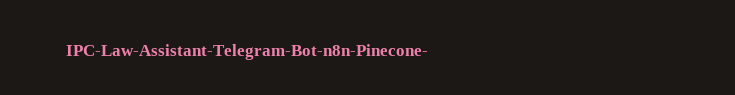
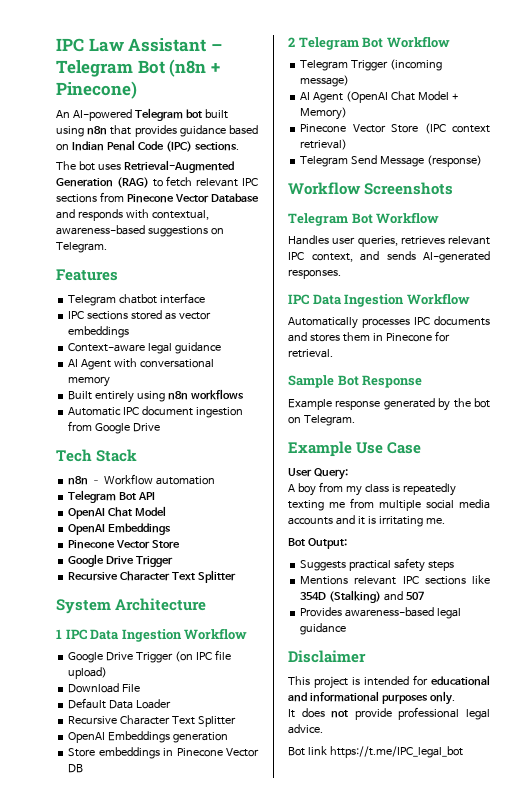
[66,44,428,60] IPC-Law-Assistant-Telegram-Bot-n8n-Pinecone- -> [56,38,222,52] [56,59,220,77] [56,81,137,99] [56,108,228,121] [56,125,258,137] [56,140,239,152] [56,160,234,173] [56,176,258,188] [56,192,259,203] [56,209,209,221] [56,225,224,237] [56,242,107,253] [56,269,118,281] [68,293,206,306] [68,310,211,320] [68,326,130,338] [68,342,222,354] [68,358,215,370] [68,376,111,387] [68,389,244,403] [68,406,244,418] [68,421,161,434] [56,449,138,462] [68,474,216,485] [68,490,156,503] [68,506,167,519] [68,523,172,535] [68,540,181,549] [68,554,174,567] [68,570,237,583] [56,598,207,614] [56,628,248,642] [68,650,231,663] [68,667,108,679] [68,683,141,693] [68,698,172,709] [68,715,237,727] [68,731,229,743] [68,747,259,759] [68,764,84,773] [288,36,450,50] [300,59,443,71] [300,75,350,87] [300,91,458,103] [300,107,348,120] [300,123,490,134] [300,139,348,150] [300,155,483,167] [288,182,454,195] [288,212,440,226] [288,235,490,247] [288,251,490,263] [288,269,341,279] [288,293,470,307] [288,316,490,329] [288,331,450,342] [288,349,333,358] [288,375,423,388] [288,398,490,411] [288,415,355,426] [288,441,422,457] [288,468,348,480] [288,482,456,496] [288,498,490,511] [288,515,445,527] [288,538,347,549] [300,558,455,572] [300,575,490,585] [300,590,425,603] [300,607,462,619] [300,623,347,635] [288,650,366,663] [288,675,490,689] [288,691,455,705] [288,707,490,720] [288,724,323,734] [288,746,463,758] IPC Law Assistant – Telegram Bot (n8n + Pinecone) // An AI-powered Telegram bot built using n8n that provides guidance based on Indian Penal Code (IPC) sections. // The bot uses Retrieval-Augmented Generation (RAG) to fetch relevant IPC sections from Pinecone Vector Database and responds with contextual, awareness-based suggestions on Telegram. // Features // Telegram chatbot interface // IPC sections stored as vector embeddings // Context-aware legal guidance // AI Agent with conversational memory // Built entirely using n8n workflows // Automatic IPC document ingestion from Google Drive // Tech Stack // n8n – Workflow automation // Telegram Bot API // OpenAI Chat Model // OpenAI Embeddings // Pinecone Vector Store // Google Drive Trigger // Recursive Character Text Splitter // System Architecture // 1 IPC Data Ingestion Workflow // Google Drive Trigger (on IPC file upload) // Download File // Default Data Loader // Recursive Character Text Splitter // OpenAI Embeddings generation // Store embeddings in Pinecone Vector DB // 2 Telegram Bot Workflow // Telegram Trigger (incoming message) // AI Agent (OpenAI Chat Model + Memory) // Pinecone Vector Store (IPC context retrieval) // Telegram Send Message (response) // Workflow Screenshots // Telegram Bot Workflow // Handles user queries, retrieves relevant IPC context, and sends AI-generated responses. // IPC Data Ingestion Workflow // Automatically processes IPC documents and stores them in Pinecone for retrieval. // Sample Bot Response // Example response generated by the bot on Telegram. // Example Use Case // User Query: // A boy from my class is repeatedly texting me from multiple social media accounts and it is irritating me. // Bot Output: // Suggests practical safety steps // Mentions relevant IPC sections like 354D (Stalking) and 507 // Provides awareness-based legal guidance // Disclaimer // This project is intended for educational and informational purposes only. // It does not provide professional legal advice. // Bot link https://t.me/IPC_legal_bot

